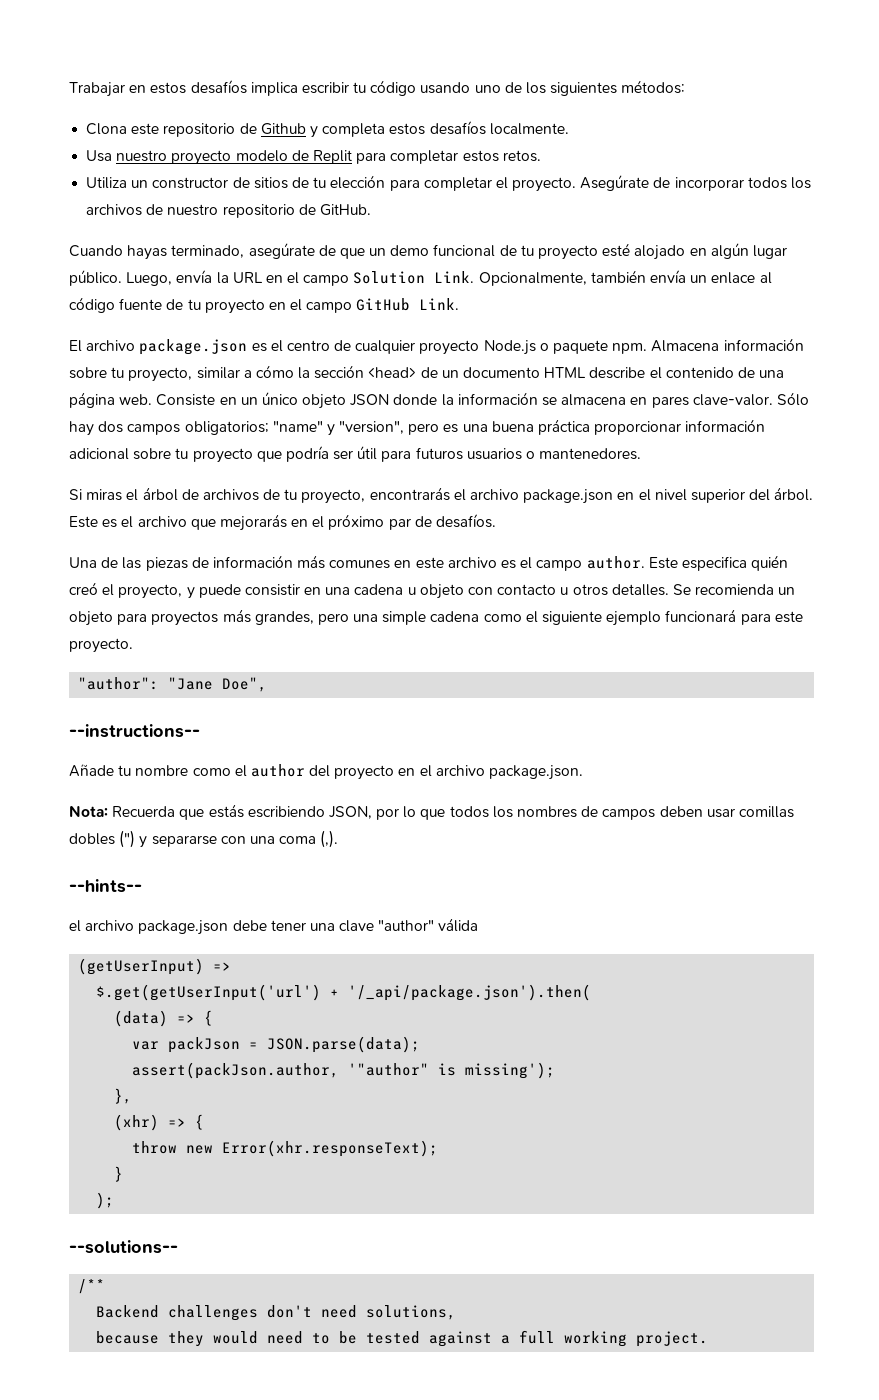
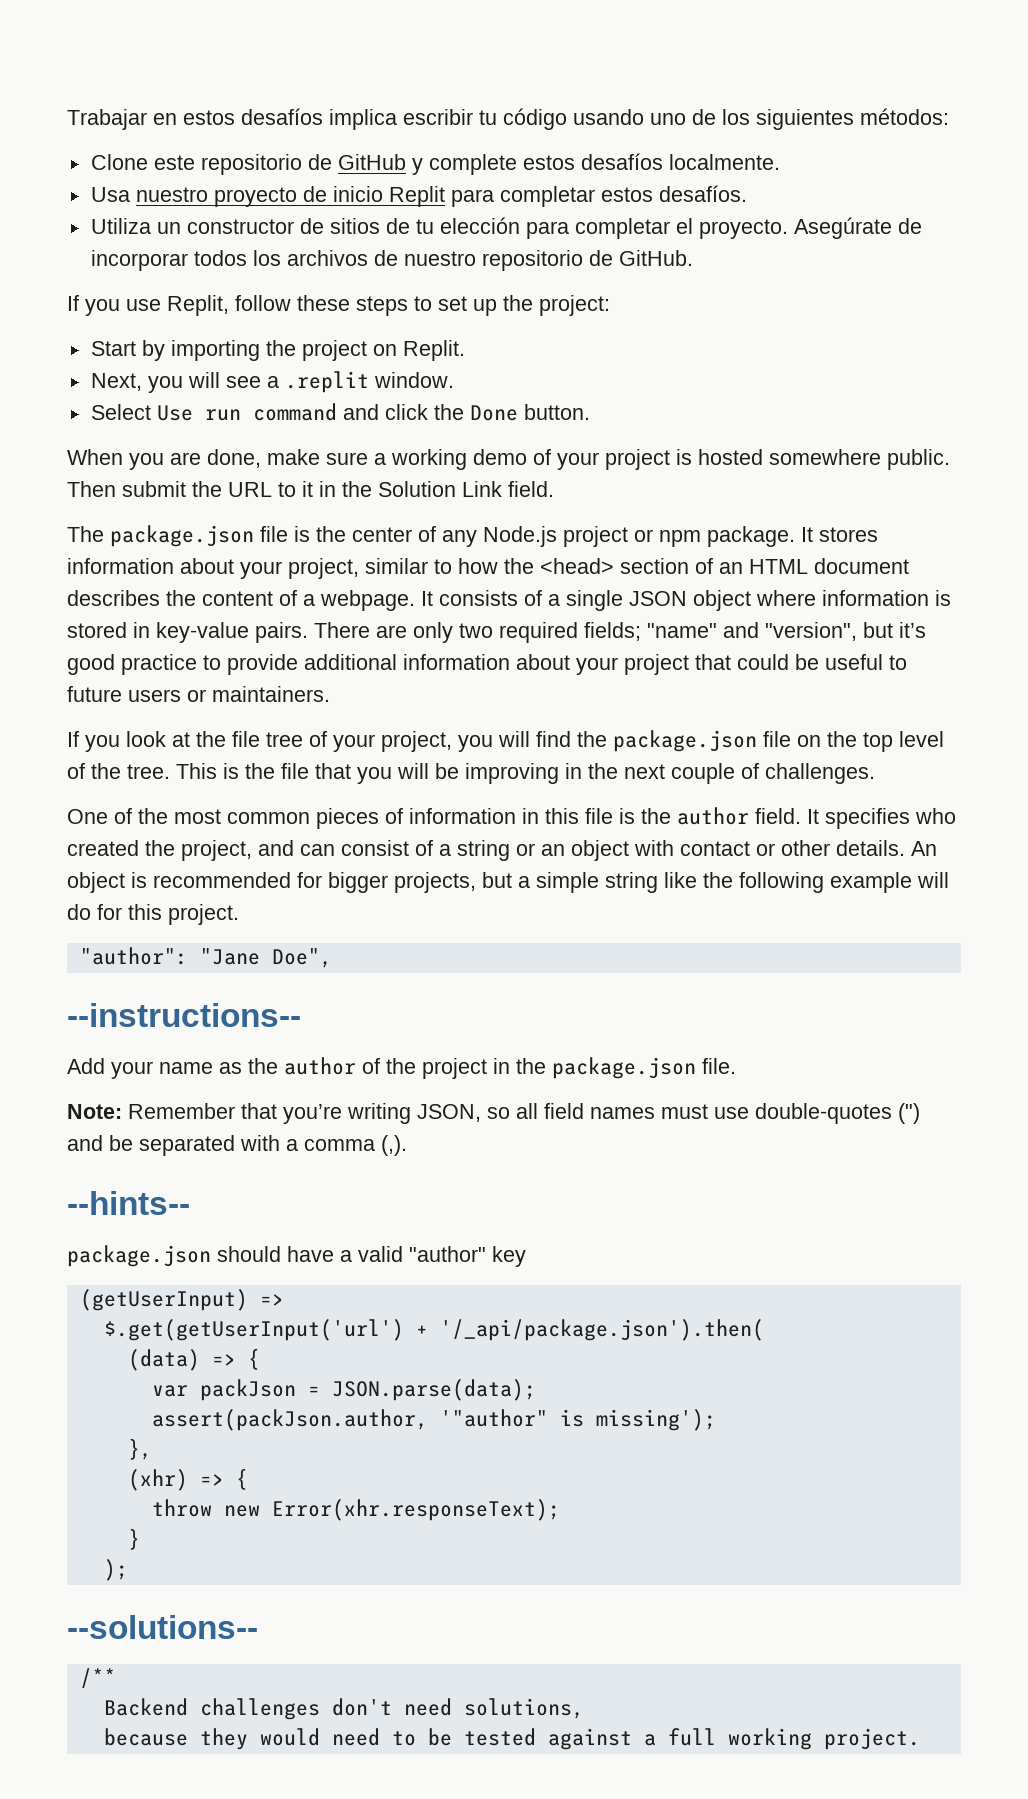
[86,123,128,135] Clona -> [90,154,148,170] Clone
[260,123,386,138] Github y completa -> [337,154,517,175] GitHub y complete
[235,150,309,162] modelo de -> [302,186,383,202] de inicio
[502,150,541,162] retos. -> [658,185,747,202] desafíos.
[69,243,787,260] [69,270,772,286] [69,297,460,314] [69,338,804,355] [69,365,785,382] [69,392,809,409] [69,419,766,436] [69,446,642,463] [69,487,814,504] [69,514,497,531] [69,555,789,571] [69,582,796,599] [69,609,803,626] [69,638,133,653] [78,677,268,692] [69,724,200,738] [69,764,584,780] [69,804,794,820] [69,830,339,848] [69,879,142,893] [69,918,479,935] Cuando hayas terminado, asegúrate de que un demo funcional de tu proyecto esté alojado en algún lugar público. Luego, envía la URL en el campo Solution Link. Opcionalmente, también envía un enlace al código fuente de tu proyecto en el campo GitHub Link. // El archivo package.json es el centro de cualquier proyecto Node.js o paquete npm. Almacena información sobre tu proyecto, similar a cómo la sección <head> de un documento HTML describe el contenido de una página web. Consiste en un único objeto JSON donde la información se almacena en pares clave-valor. Sólo hay dos campos obligatorios; "name" y "version", pero es una buena práctica proporcionar información adicional sobre tu proyecto que podría ser útil para futuros usuarios o mantenedores. // Si miras el árbol de archivos de tu proyecto, encontrarás el archivo package.json en el nivel superior del árbol. Este es el archivo que mejorarás en el próximo par de desafíos. // Una de las piezas de información más comunes en este archivo es el campo author. Este especifica quién creó el proyecto, y puede consistir en una cadena u objeto con contacto u otros detalles. Se recomienda un objeto para proyectos más grandes, pero una simple cadena como el siguiente ejemplo funcionará para este proyecto. // "author": "Jane Doe", // --instructions-- // Añade tu nombre como el author del proyecto en el archivo package.json. // Nota: Recuerda que estás escribiendo JSON, por lo que todos los nombres de campos deben usar comillas dobles (") y separarse con una coma (,). // --hints-- // el archivo package.json debe tener una clave "author" válida -> [67,295,610,316] [90,340,465,361] [90,371,454,393] [90,403,590,421] [67,449,950,470] [67,481,554,497] [67,525,878,547] [67,558,909,579] [67,590,951,611] [67,622,926,643] [67,654,907,675] [67,686,330,702] [67,730,944,752] [67,763,875,784] [67,807,956,829] [67,840,937,861] [67,872,949,893] [67,904,239,925] [79,947,332,968] [67,1003,301,1027] [67,1057,736,1079] [67,1103,920,1124] [67,1135,407,1156] [67,1191,190,1215] [67,1245,526,1267] If you use Replit, follow these steps to set up the project: // Start by importing the project on Replit. // Next, you will see a .replit window. // Select Use run command and click the Done button. // When you are done, make sure a working demo of your project is hosted somewhere public. Then submit the URL to it in the Solution Link field. // The package.json file is the center of any Node.js project or npm package. It stores information about your project, similar to how the <head> section of an HTML document describes the content of a webpage. It consists of a single JSON object where information is stored in key-value pairs. There are only two required fields; "name" and "version", but it’s good practice to provide additional information about your project that could be useful to future users or maintainers. // If you look at the file tree of your project, you will find the package.json file on the top level of the tree. This is the file that you will be improving in the next couple of challenges. // One of the most common pieces of information in this file is the author field. It specifies who created the project, and can consist of a string or an object with contact or other details. An object is recommended for bigger projects, but a simple string like the following example will do for this project. // "author": "Jane Doe", // --instructions-- // Add your name as the author of the project in the package.json file. // Note: Remember that you’re writing JSON, so all field names must use double-quotes (") and be separated with a comma (,). // --hints-- // package.json should have a valid "author" key

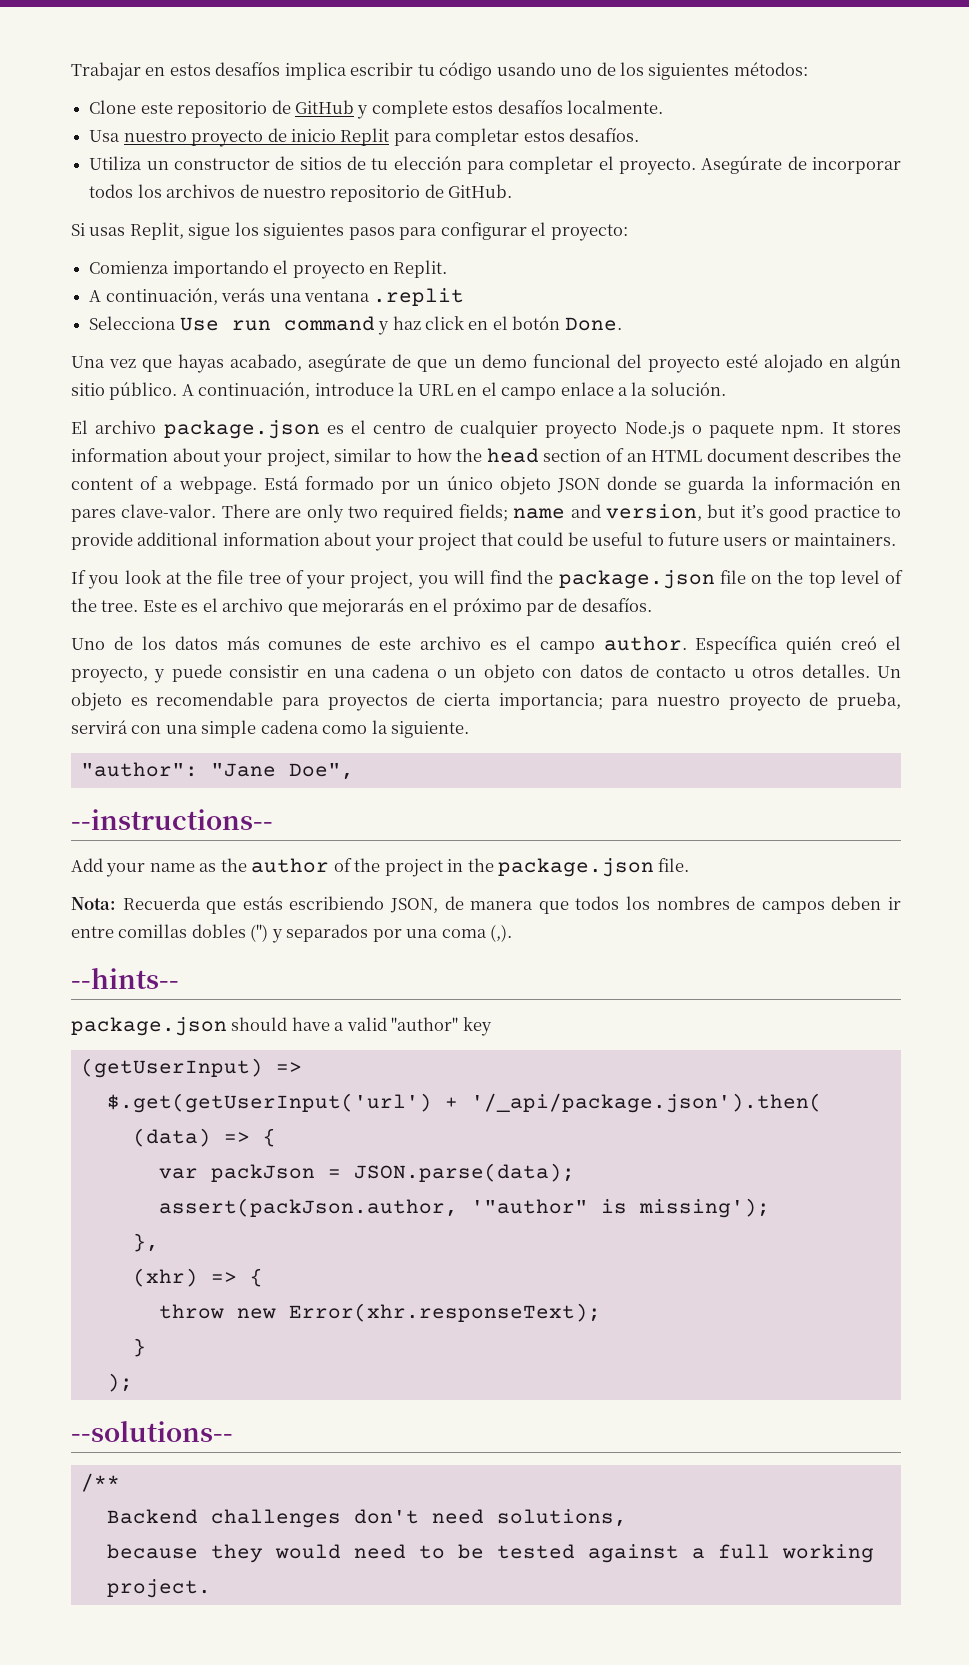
[67,295,610,316] [90,340,465,361] [90,372,279,393] If you use Replit, follow these steps to set up the project: // Start by importing the project on Replit. // Next, you will see a -> [71,222,628,241] [89,260,448,279] [89,288,370,305] Si usas Replit, sigue los siguientes pasos para configurar el proyecto: // Comienza importando el proyecto en Replit. // A continuación, verás una ventana
[373,372,454,388] [90,404,151,420] window. // Select -> [89,316,177,330] // Selecciona
[342,404,590,421] [67,449,950,470] [67,481,554,497] [67,525,795,547] and click the Done button. // When you are done, make sure a working demo of your project is hosted somewhere public. Then submit the URL to it in the Solution Link field. // The package.json file is the center of any Node.js project or npm package. -> [378,316,622,335] [71,354,901,373] [71,382,726,400] [71,420,825,439] y haz click en el botón Done. // Una vez que hayas acabado, asegúrate de que un demo funcional del proyecto esté alojado en algún sitio público. A continuación, introduce la URL en el campo enlace a la solución. // El archivo package.json es el centro de cualquier proyecto Node.js o paquete npm.
[540,558,614,574] <head> -> [486,448,539,463] head
[421,590,951,611] [67,622,308,643] It consists of a single JSON object where information is stored in key-value pairs. -> [263,476,901,495] [71,504,217,522] Está formado por un único objeto JSON donde se guarda la información en pares clave-valor.
[647,622,857,641] "name" and "version", -> [513,504,702,521] name and version,
[176,763,875,784] [67,807,956,829] [67,840,937,861] [67,872,949,893] [67,904,239,925] This is the file that you will be improving in the next couple of challenges. // One of the most common pieces of information in this file is the author field. It specifies who created the project, and can consist of a string or an object with contact or other details. An object is recommended for bigger projects, but a simple string like the following example will do for this project. -> [142,598,652,617] [71,636,901,654] [71,664,901,683] [71,692,901,711] [71,720,470,738] Este es el archivo que mejorarás en el próximo par de desafíos. // Uno de los datos más comunes de este archivo es el campo author. Específica quién creó el proyecto, y puede consistir en una cadena o un objeto con datos de contacto u otros detalles. Un objeto es recomendable para proyectos de cierta importancia; para nuestro proyecto de prueba, servirá con una simple cadena como la siguiente.
[67,1103,920,1124] [67,1135,375,1156] Note: Remember that you’re writing JSON, so all field names must use double-quotes (") and be separated with a comma -> [71,896,902,914] [71,924,487,943] Nota: Recuerda que estás escribiendo JSON, de manera que todos los nombres de campos deben ir entre comillas dobles (") y separados por una coma

